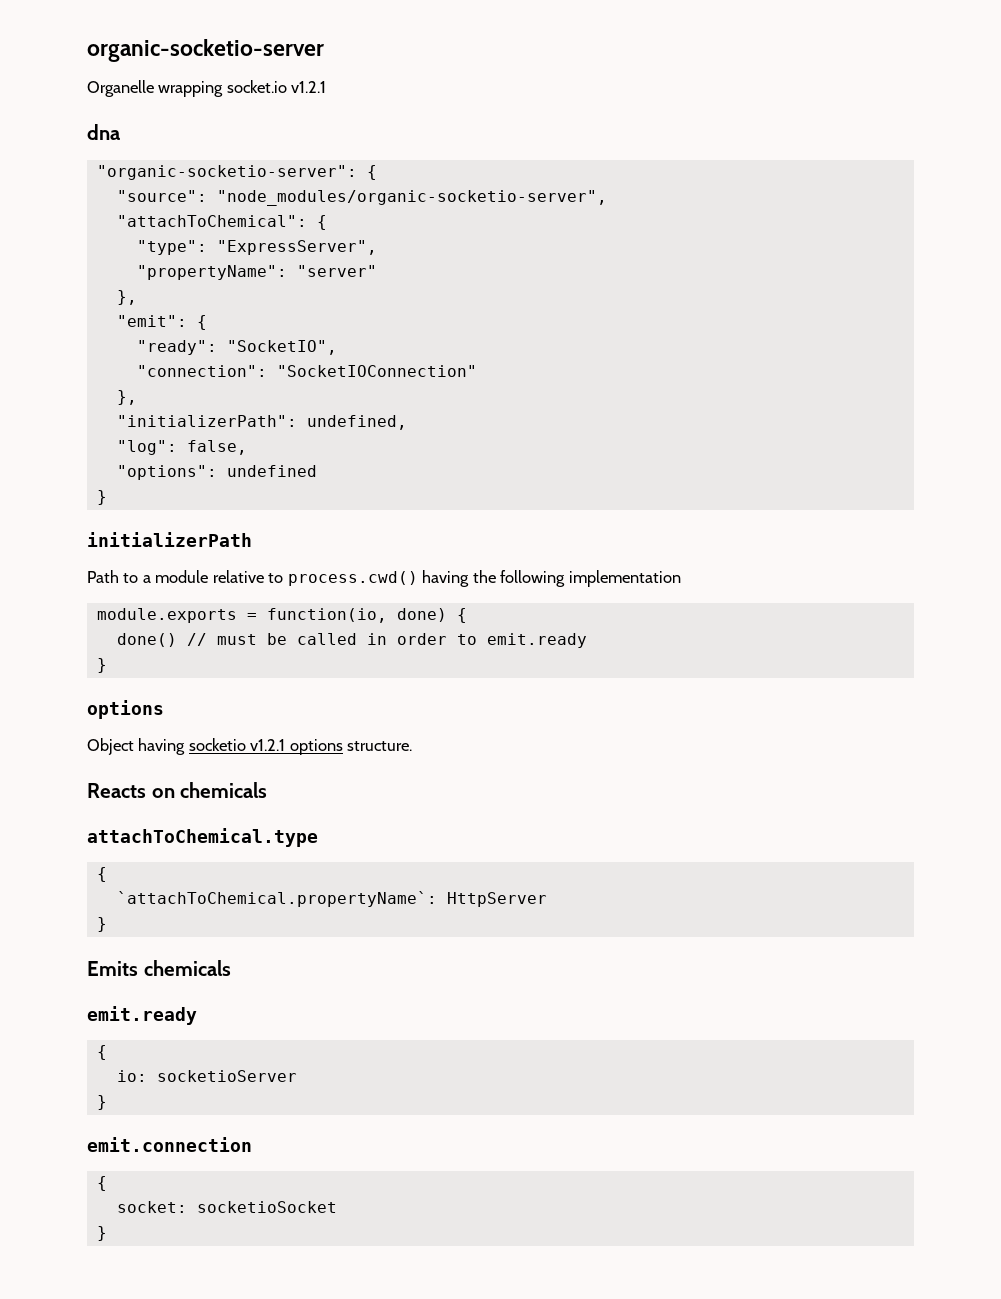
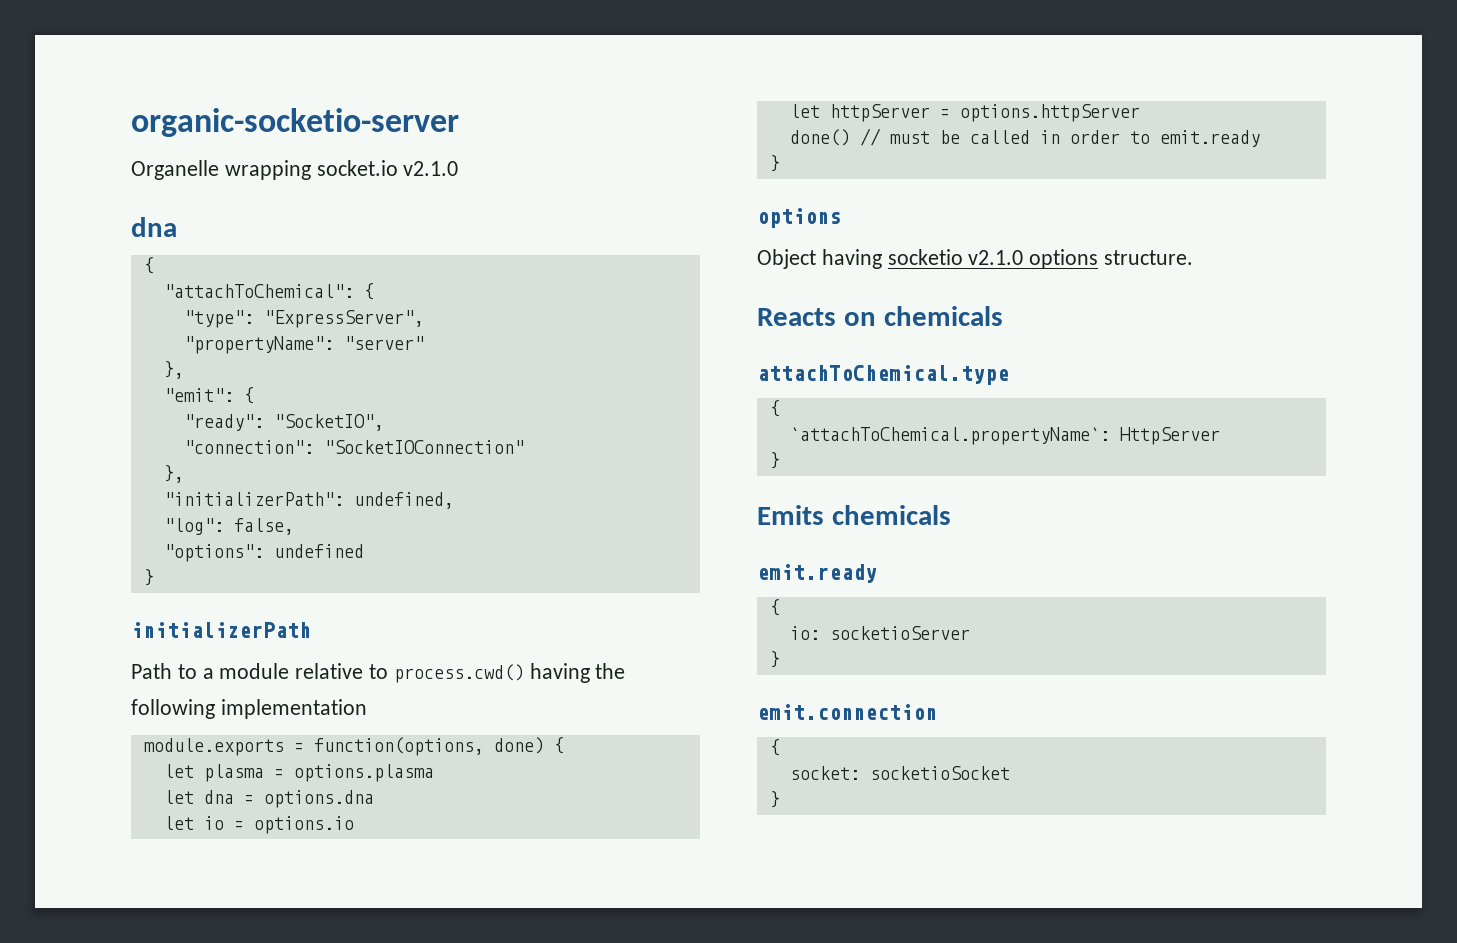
[291,81,327,93] v1.2.1 -> [403,161,459,176] v2.1.0
[96,165,377,180] [116,190,607,206] "organic-socketio-server": { // "source": "node_modules/organic-socketio-server", -> [143,257,154,274] {
[266,608,387,623] function(io, -> [313,737,484,756] function(options,
(467, 615) none -> [163,764,434,782] [163,790,374,808] [163,816,354,834] [789,104,1140,122] // let plasma = options.plasma // let dna = options.dna // let io = options.io // let httpServer = options.httpServer
[250,739,286,751] v1.2.1 -> [968,250,1024,265] v2.1.0

